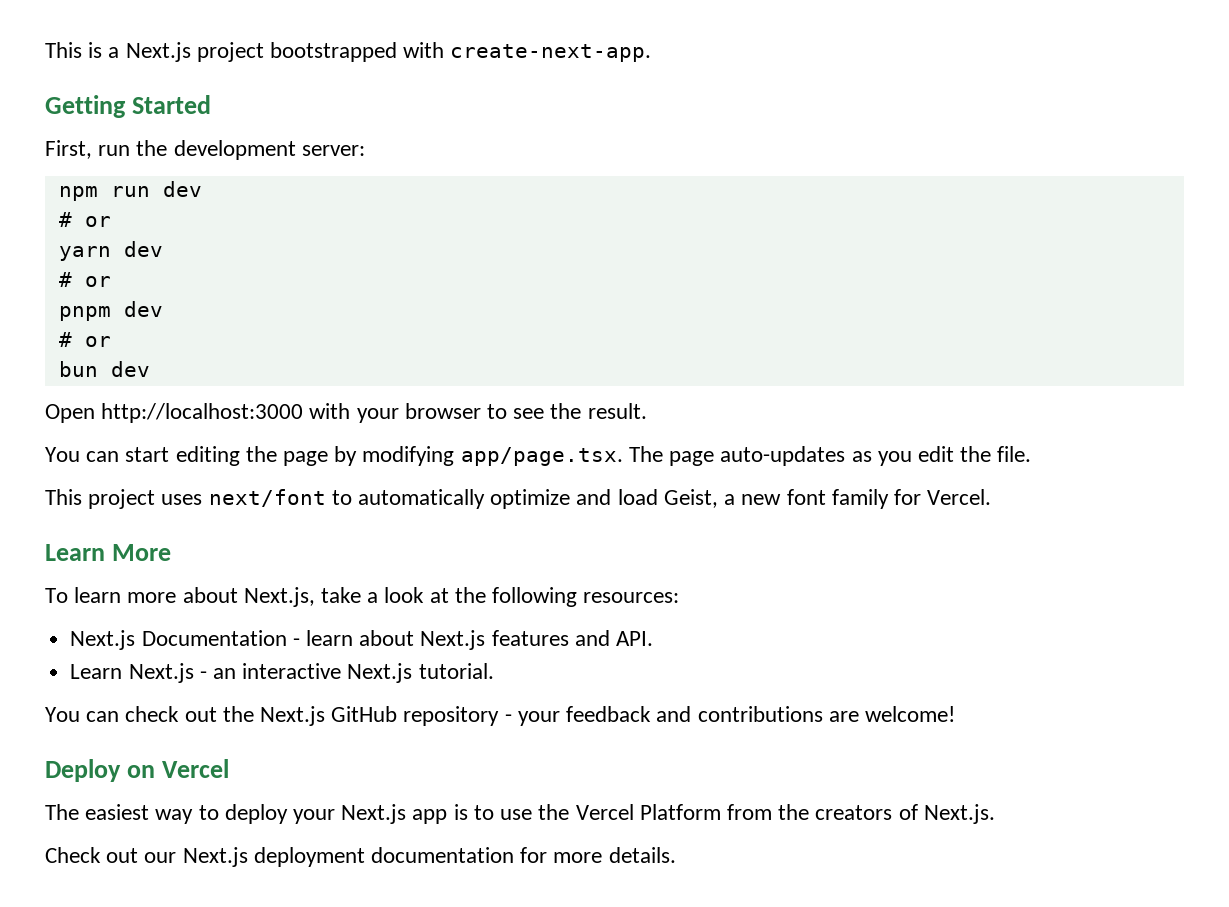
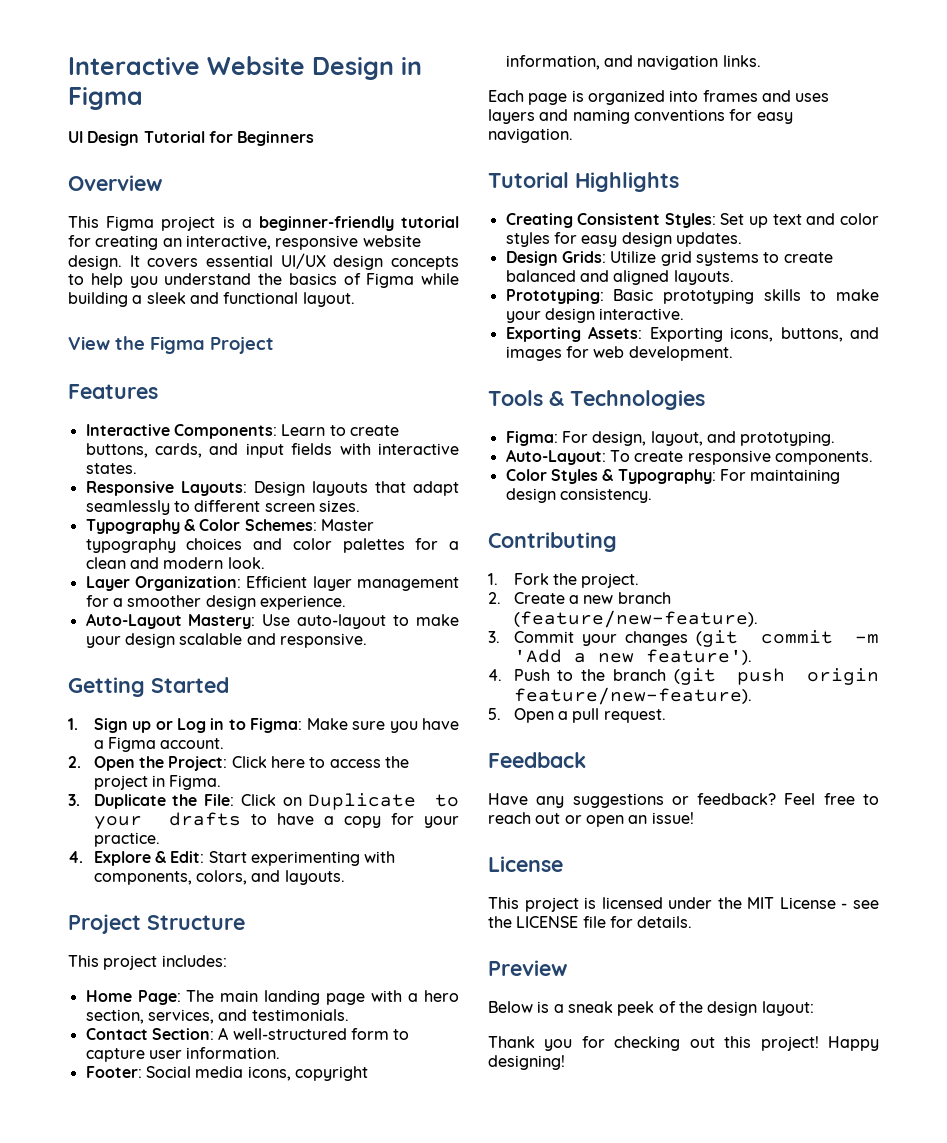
[45,42,652,62] [45,95,211,118] [45,140,365,160] [58,181,202,201] [58,212,111,227] [58,241,163,261] [58,272,111,287] [58,301,163,321] [58,332,111,347] [58,361,150,377] [45,403,647,423] [45,446,1032,466] [45,489,992,509] [45,544,171,561] [45,587,680,607] [70,630,653,650] [70,663,494,683] [45,706,955,726] [45,759,229,782] [45,804,995,824] [45,847,676,867] This is a Next.js project bootstrapped with create-next-app. // Getting Started // First, run the development server: // npm run dev // # or // yarn dev // # or // pnpm dev // # or // bun dev // Open http://localhost:3000 with your browser to see the result. // You can start editing the page by modifying app/page.tsx. The page auto-updates as you edit the file. // This project uses next/font to automatically optimize and load Geist, a new font family for Vercel. // Learn More // To learn more about Next.js, take a look at the following resources: // Next.js Documentation - learn about Next.js features and API. // Learn Next.js - an interactive Next.js tutorial. // You can check out the Next.js GitHub repository - your feedback and contributions are welcome! // Deploy on Vercel // The easiest way to deploy your Next.js app is to use the Vercel Platform from the creators of Next.js. // Check out our Next.js deployment documentation for more details. -> [68,56,422,80] [68,87,143,110] [68,131,315,146] [68,175,163,191] [68,216,459,231] [68,235,421,250] [68,253,460,270] [68,273,459,288] [68,292,355,307] [68,336,274,354] [68,384,158,399] [85,424,399,439] [85,443,459,458] [85,463,137,474] [85,481,459,496] [85,500,360,515] [85,519,374,534] [85,538,459,553] [85,557,265,569] [85,576,459,591] [85,595,346,610] [85,613,459,629] [85,633,367,648] [68,677,229,697] [68,718,459,733] [93,737,225,752] [68,756,409,771] [93,775,222,790] [68,793,459,810] [93,812,459,829] [93,832,160,847] [68,851,396,866] [93,870,345,885] [68,914,245,934] [68,955,227,970] [85,990,460,1005] [85,1009,349,1024] [85,1027,410,1040] [85,1047,281,1062] [85,1066,368,1081] [505,55,761,70] [488,90,830,105] [488,109,793,124] [488,128,573,143] [488,172,679,192] [505,213,879,228] [505,232,742,247] [505,251,833,266] [505,270,734,285] [505,289,879,304] [505,308,685,323] [505,326,879,342] [505,346,733,361] [488,390,705,410] [505,431,836,446] [505,449,873,465] [505,469,841,484] [505,488,652,503] [488,532,617,552] [488,573,640,588] [488,592,671,604] [513,610,758,628] [488,630,879,647] [513,649,752,665] [488,668,879,685] [513,687,752,705] [488,708,666,723] [488,752,586,768] [488,793,879,808] [488,812,694,827] [488,856,563,872] [488,897,879,912] [488,916,693,928] [488,960,568,976] [488,1001,814,1016] [488,1036,879,1051] [488,1055,565,1070] Interactive Website Design in Figma // UI Design Tutorial for Beginners // Overview // This Figma project is a beginner-friendly tutorial for creating an interactive, responsive website design. It covers essential UI/UX design concepts to help you understand the basics of Figma while building a sleek and functional layout. // View the Figma Project // Features // Interactive Components: Learn to create buttons, cards, and input fields with interactive states. // Responsive Layouts: Design layouts that adapt seamlessly to different screen sizes. // Typography & Color Schemes: Master typography choices and color palettes for a clean and modern look. // Layer Organization: Efficient layer management for a smoother design experience. // Auto-Layout Mastery: Use auto-layout to make your design scalable and responsive. // Getting Started // 1. Sign up or Log in to Figma: Make sure you have a Figma account. // 2. Open the Project: Click here to access the project in Figma. // 3. Duplicate the File: Click on Duplicate to your drafts to have a copy for your practice. // 4. Explore & Edit: Start experimenting with components, colors, and layouts. // Project Structure // This project includes: // Home Page: The main landing page with a hero section, services, and testimonials. // Contact Section: A well-structured form to capture user information. // Footer: Social media icons, copyright information, and navigation links. // Each page is organized into frames and uses layers and naming conventions for easy navigation. // Tutorial Highlights // Creating Consistent Styles: Set up text and color styles for easy design updates. // Design Grids: Utilize grid systems to create balanced and aligned layouts. // Prototyping: Basic prototyping skills to make your design interactive. // Exporting Assets: Exporting icons, buttons, and images for web development. // Tools & Technologies // Figma: For design, layout, and prototyping. // Auto-Layout: To create responsive components. // Color Styles & Typography: For maintaining design consistency. // Contributing // 1. Fork the project. // 2. Create a new branch (feature/new-feature). // 3. Commit your changes (git commit -m 'Add a new feature'). // 4. Push to the branch (git push origin feature/new-feature). // 5. Open a pull request. // Feedback // Have any suggestions or feedback? Feel free to reach out or open an issue! // License // This project is licensed under the MIT License - see the LICENSE file for details. // Preview // Below is a sneak peek of the design layout: // Thank you for checking out this project! Happy designing!

